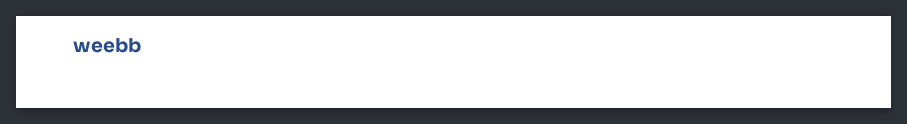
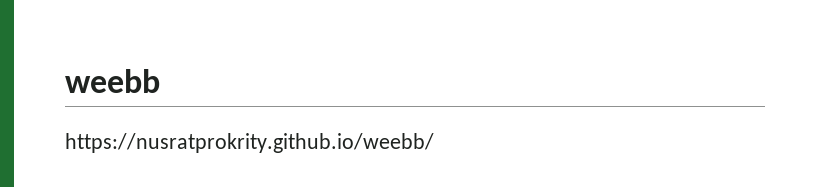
(141, 45) none -> [65,133,434,153] // https://nusratprokrity.github.io/weebb/

